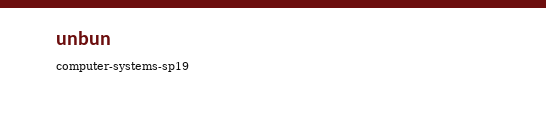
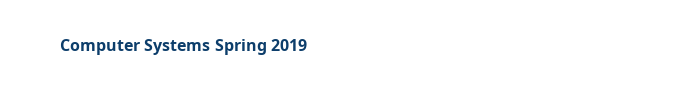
[56,31,111,45] [56,62,189,72] unbun // computer-systems-sp19 -> [60,39,307,55] Computer Systems Spring 2019

